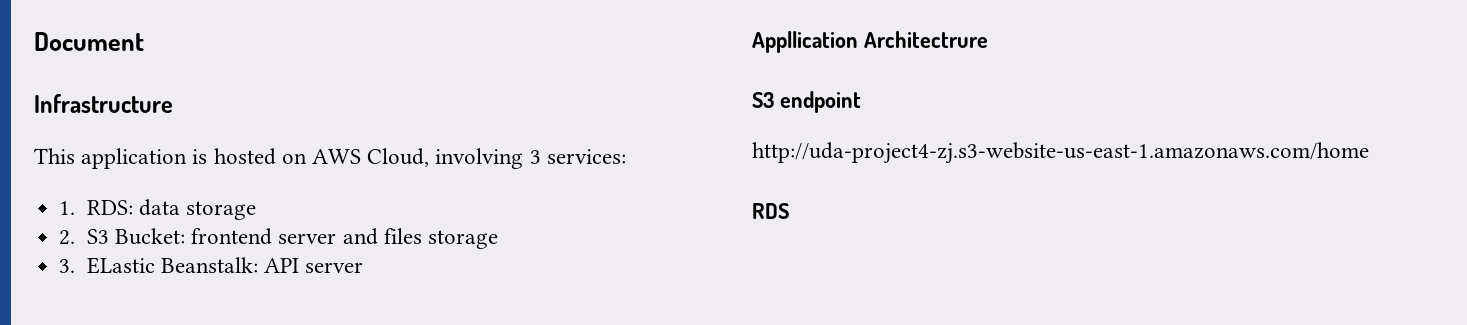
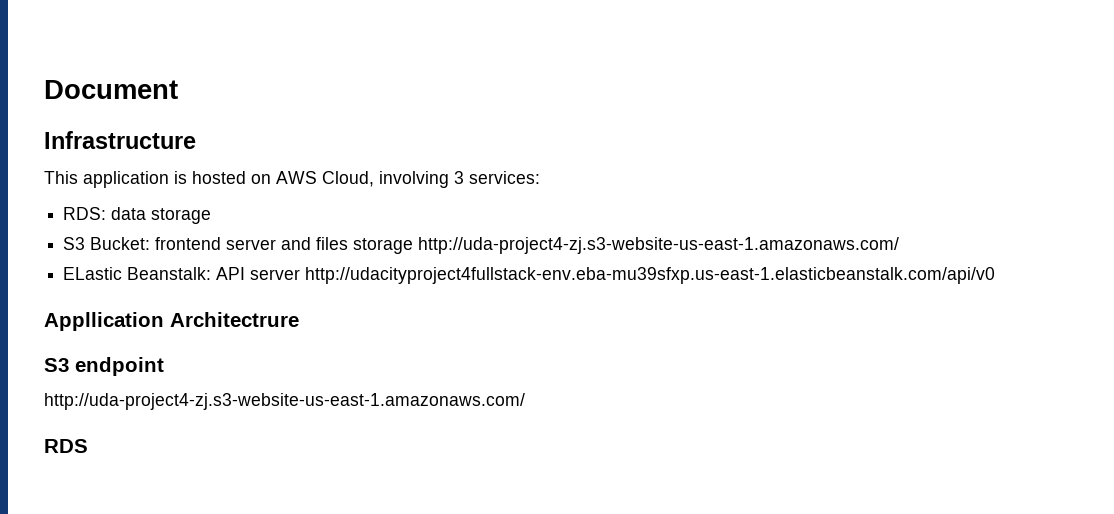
[59,201,76,215] 1. -> (540, 177) none
[59,230,76,245] 2. -> (212, 216) none
[59,259,76,273] // 3. -> [418,237,900,254] http://uda-project4-zj.s3-website-us-east-1.amazonaws.com/ //
(364, 267) none -> [305,267,996,284] http://udacityproject4fullstack-env.eba-mu39sfxp.us-east-1.elasticbeanstalk.com/api/v0
[752,142,1369,164] http://uda-project4-zj.s3-website-us-east-1.amazonaws.com/home -> [44,393,525,410] http://uda-project4-zj.s3-website-us-east-1.amazonaws.com/

